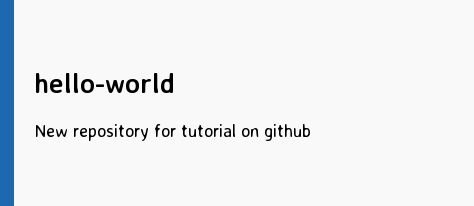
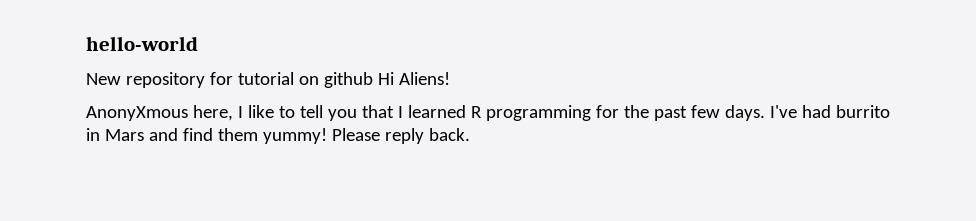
(311, 132) none -> [377,72,450,85] [86,105,890,121] [86,128,470,144] Hi Aliens! // AnonyXmous here, I like to tell you that I learned R programming for the past few days. I've had burrito in Mars and find them yummy! Please reply back.

